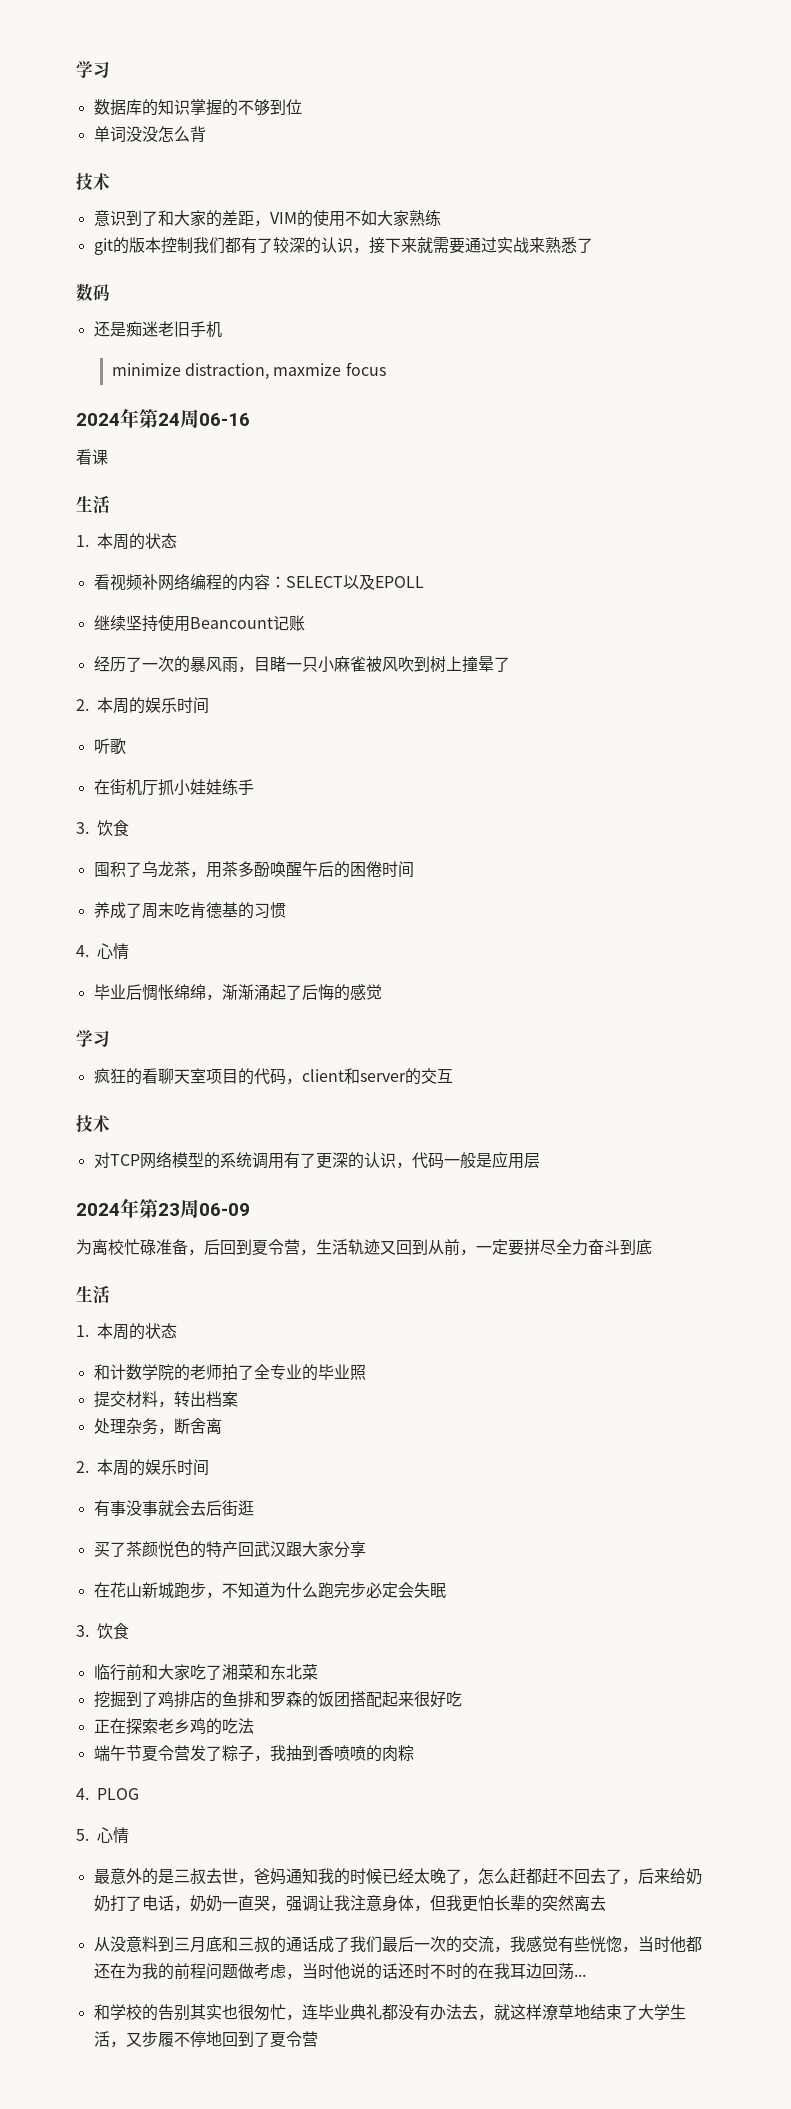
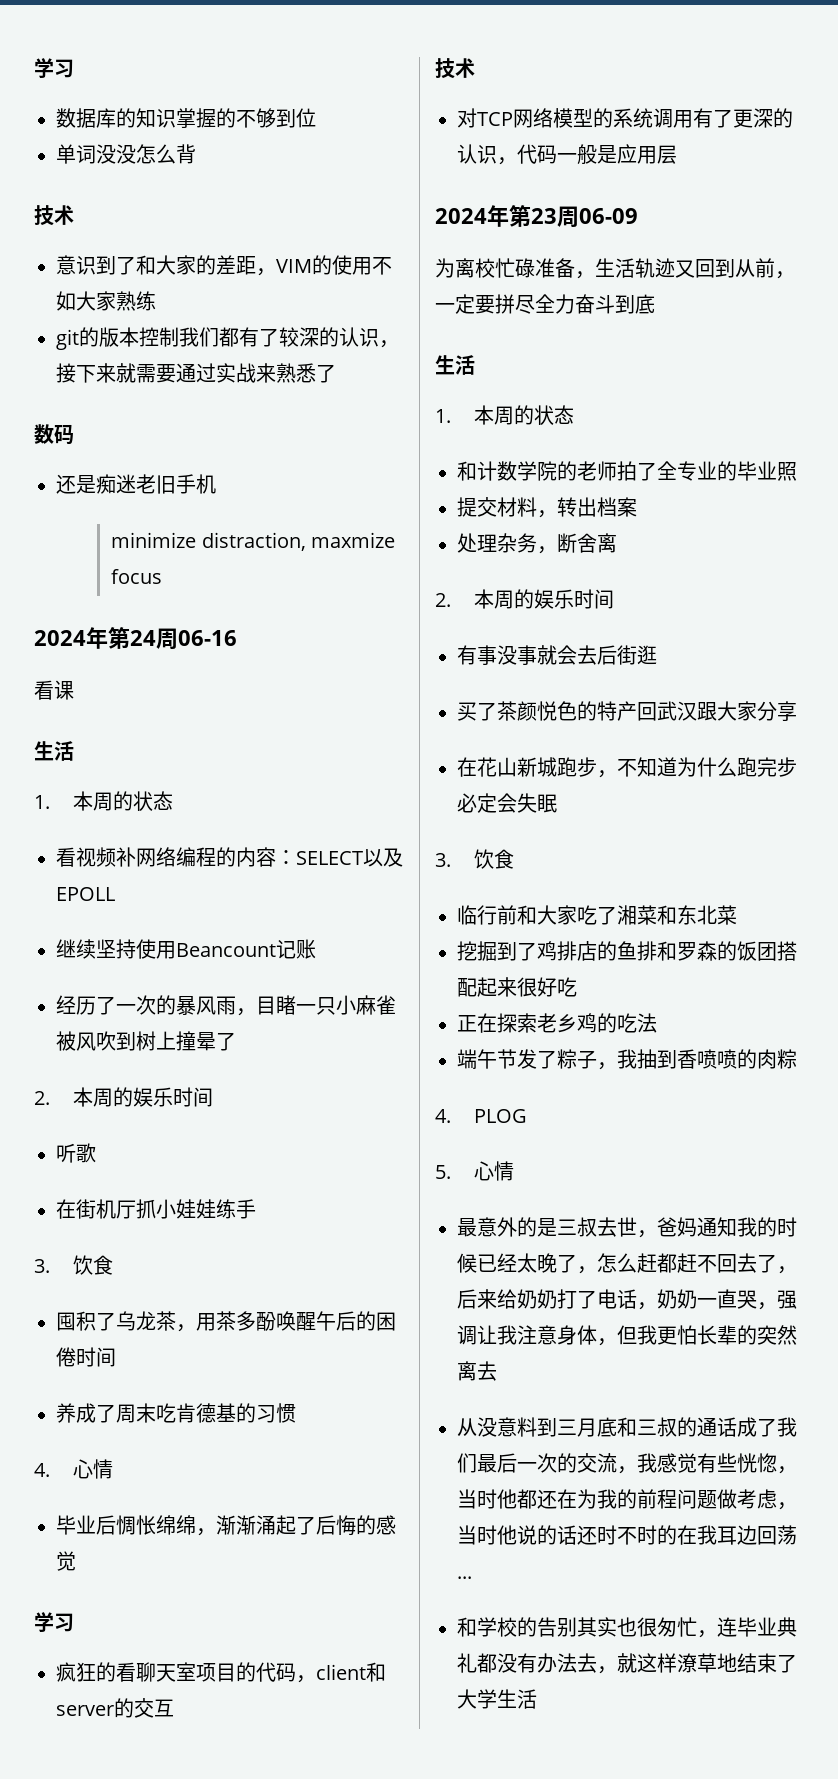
[204,1239,316,1256] 后回到夏令营， -> (595, 275) none
[141,1745,190,1761] 夏令营 -> (517, 1059) none
[109,2031,318,2048] ，又步履不停地回到了夏令营 -> (537, 1699) none

